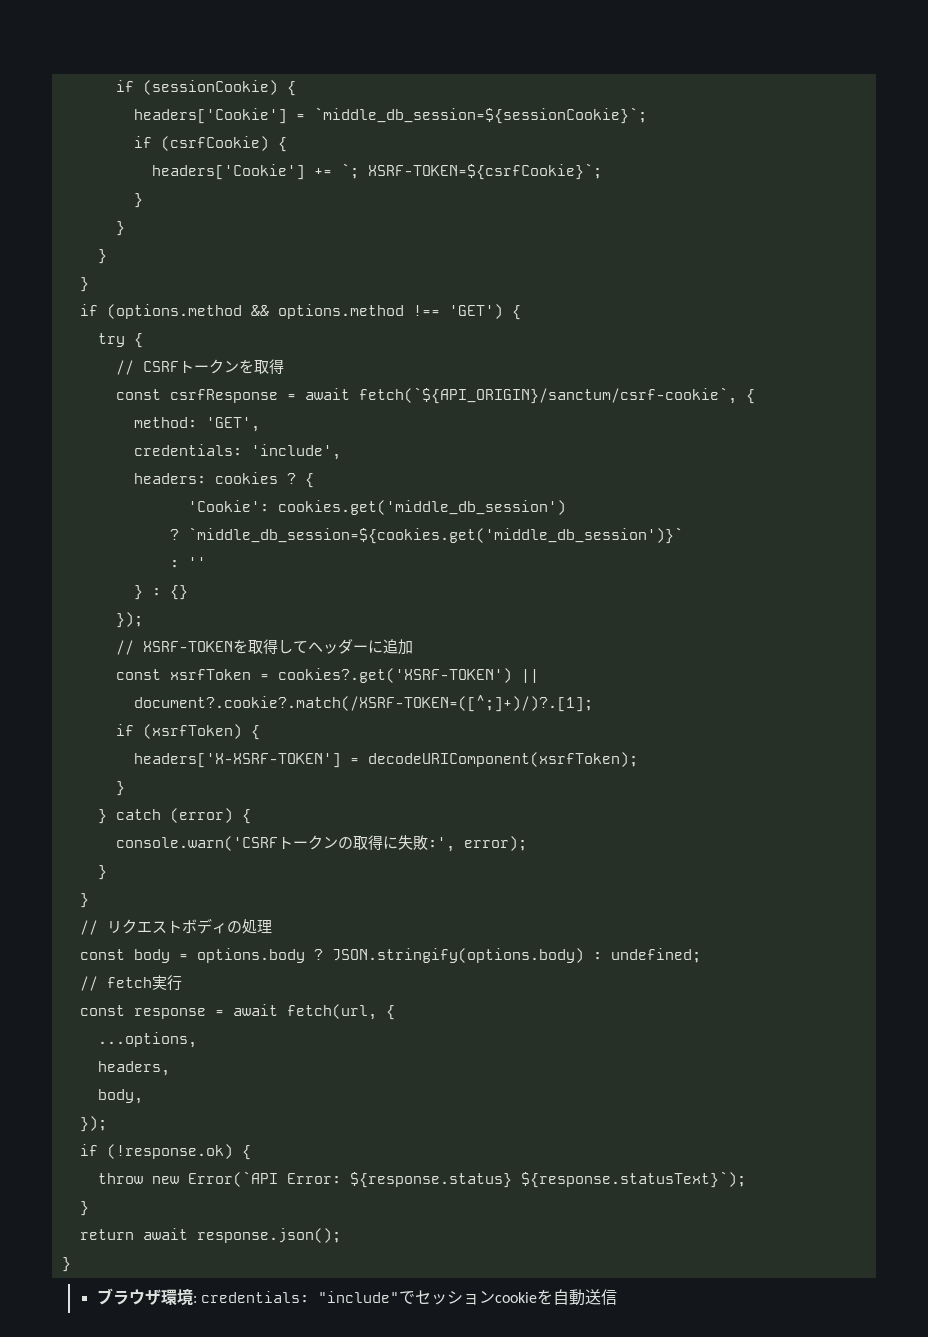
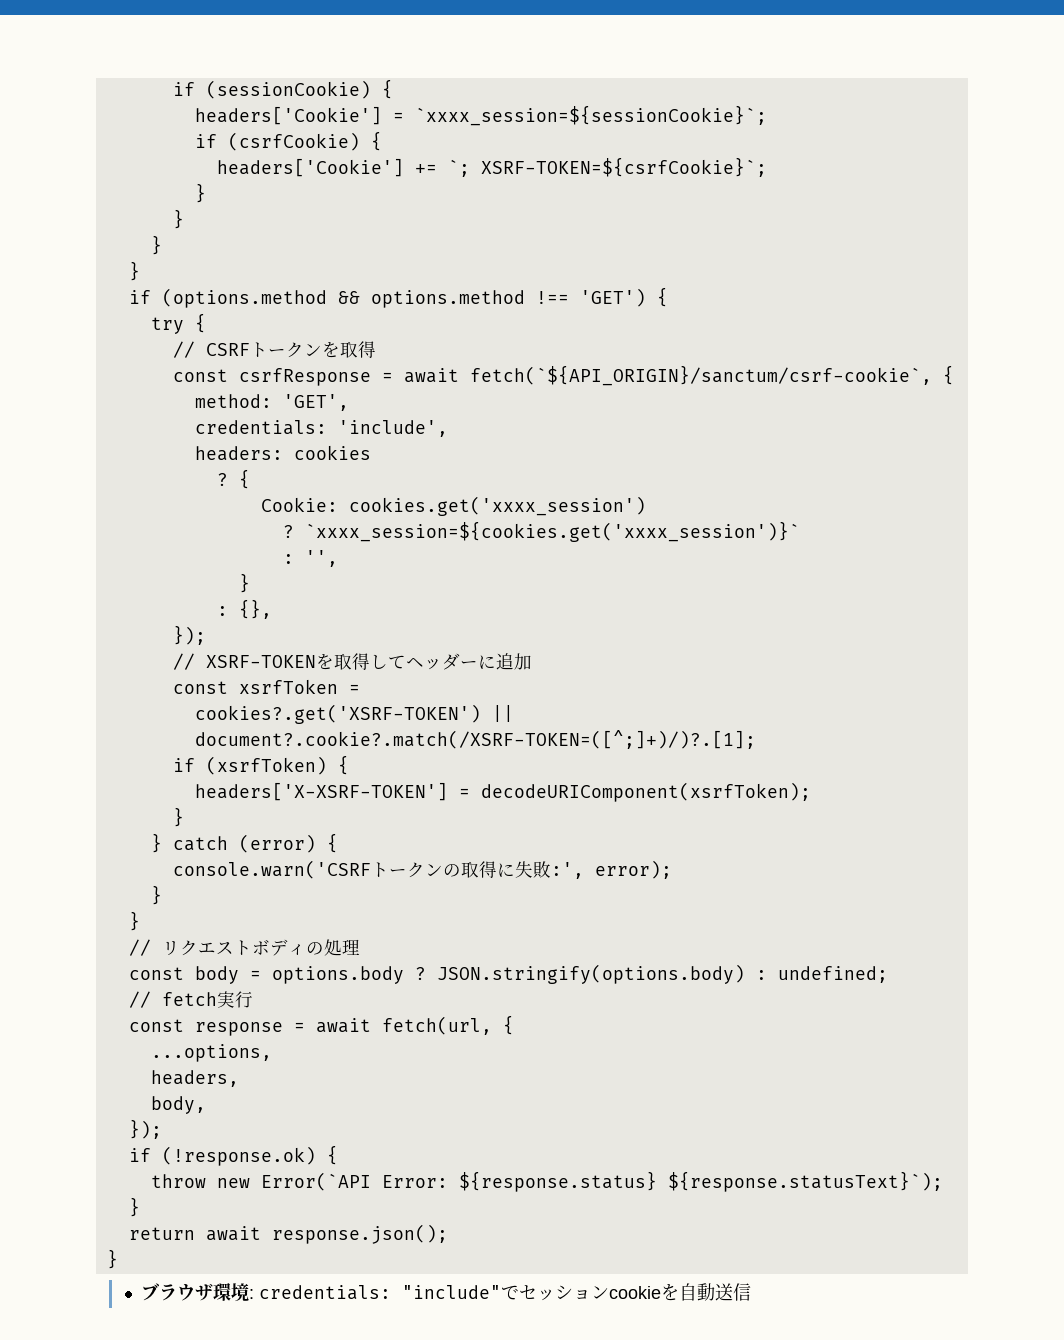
[313,107,647,124] `middle_db_session=${sessionCookie}`; -> [414,105,767,126] `xxxx_session=${sessionCookie}`;
(278, 478) none -> (371, 452) //
[187,500,566,515] [169,527,683,544] [169,557,206,568] [133,585,188,600] 'Cookie': cookies.get('middle_db_session') // ? `middle_db_session=${cookies.get('middle_db_session')}` // : '' // } : {} -> [260,496,646,516] [282,521,800,542] [282,550,338,567] [238,573,250,593] [216,599,272,619] Cookie: cookies.get('xxxx_session') // ? `xxxx_session=${cookies.get('xxxx_session')}` // : '', // } // : {},
(269, 677) none -> (360, 689) //

